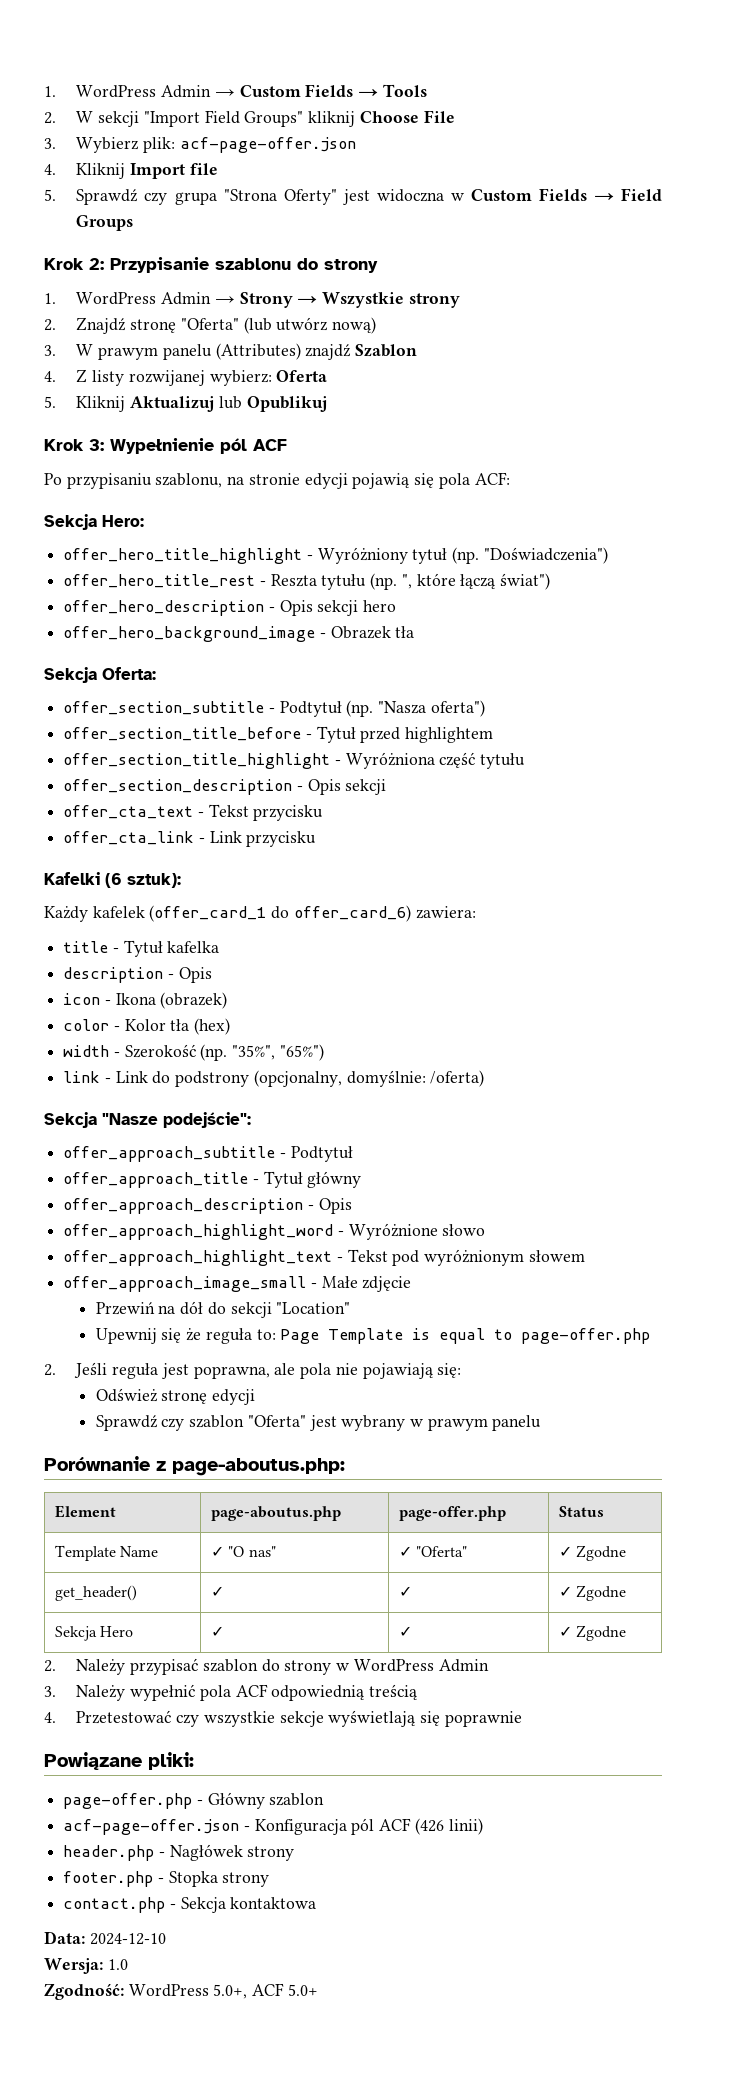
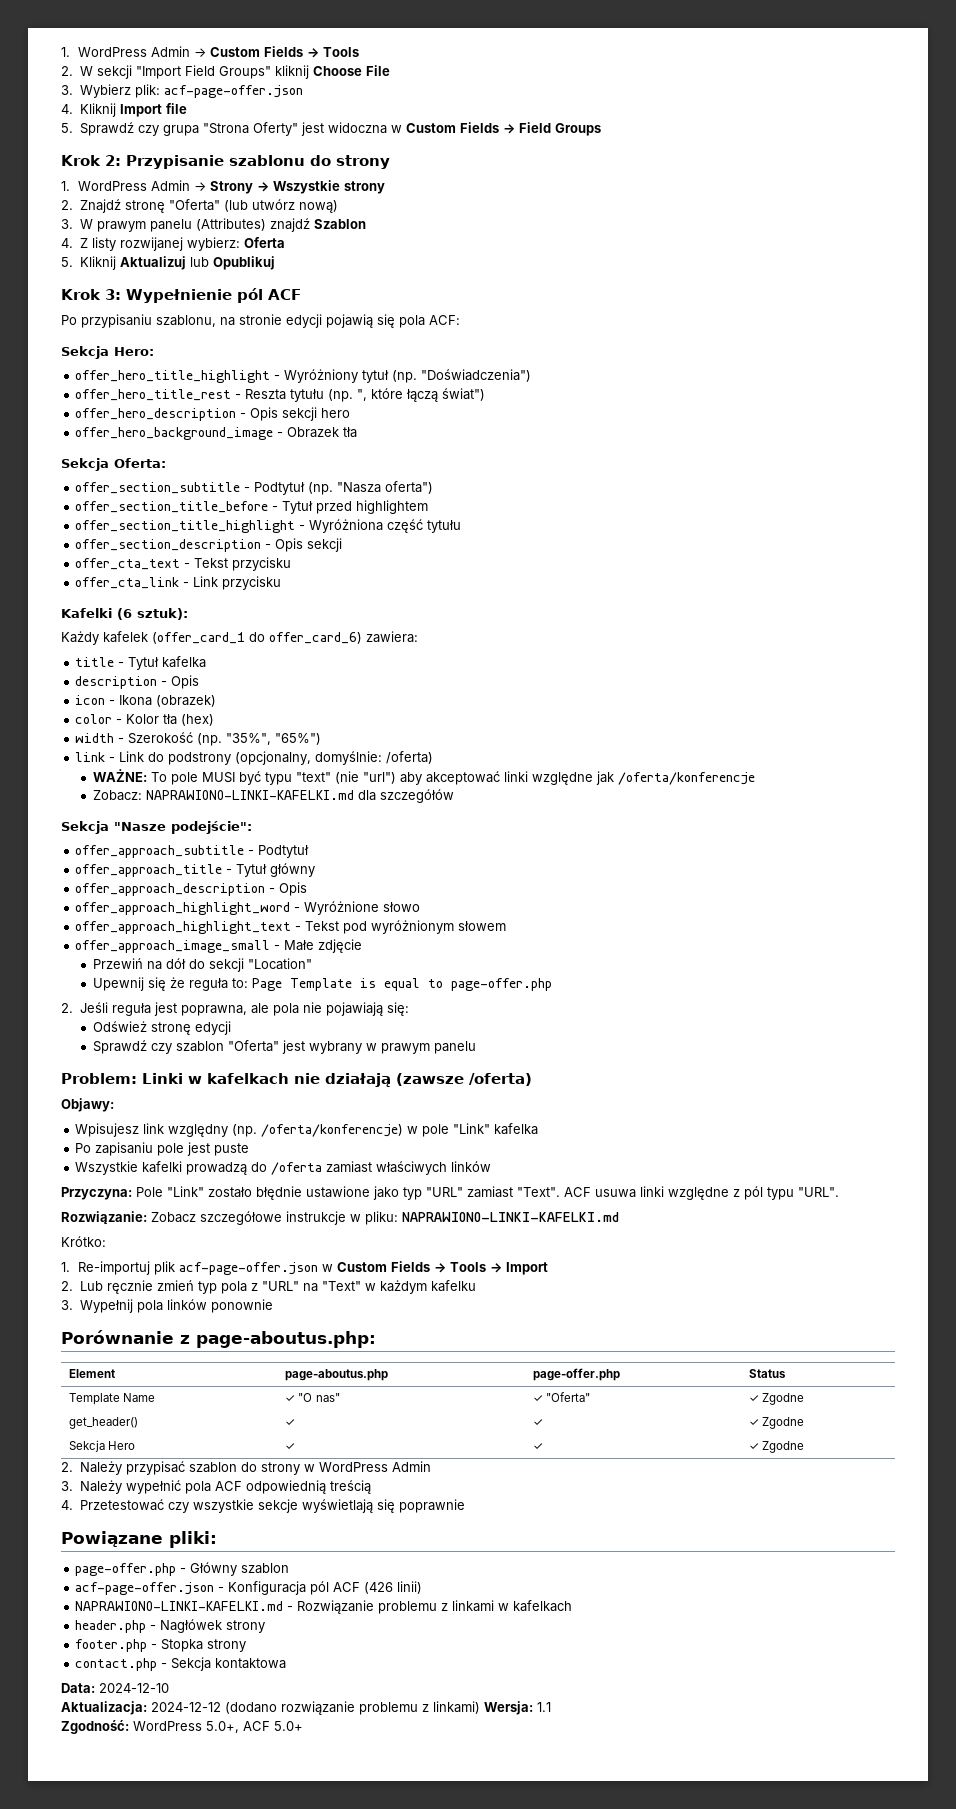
(485, 1078) none -> [92,769,755,785] [92,789,454,803] // WAŻNE: To pole MUSI być typu "text" (nie "url") aby akceptować linki względne jak /oferta/konferencje // Zobacz: NAPRAWIONO-LINKI-KAFELKI.md dla szczegółów
(542, 1423) none -> [61,1073,532,1087] [61,1098,114,1112] [75,1123,539,1137] [75,1142,250,1156] [75,1161,492,1175] [61,1186,839,1200] [61,1211,619,1225] [61,1236,106,1247] [61,1261,549,1275] [61,1280,476,1294] [61,1299,273,1313] // Problem: Linki w kafelkach nie działają (zawsze /oferta) // Objawy: // Wpisujesz link względny (np. /oferta/konferencje) w pole "Link" kafelka // Po zapisaniu pole jest puste // Wszystkie kafelki prowadzą do /oferta zamiast właściwych linków // Przyczyna: Pole "Link" zostało błędnie ustawione jako typ "URL" zamiast "Text". ACF usuwa linki względne z pól typu "URL". // Rozwiązanie: Zobacz szczegółowe instrukcje w pliku: NAPRAWIONO-LINKI-KAFELKI.md // Krótko: // 1. Re-importuj plik acf-page-offer.json w Custom Fields → Tools → Import // 2. Lub ręcznie zmień typ pola z "URL" na "Text" w każdym kafelku // 3. Wypełnij pola linków ponownie
(483, 1826) none -> [75,1600,573,1614] // NAPRAWIONO-LINKI-KAFELKI.md - Rozwiązanie problemu z linkami w kafelkach
[44,1958,128,1974] Wersja: 1.0 -> [61,1701,551,1715] Aktualizacja: 2024-12-12 (dodano rozwiązanie problemu z linkami) Wersja: 1.1

